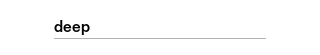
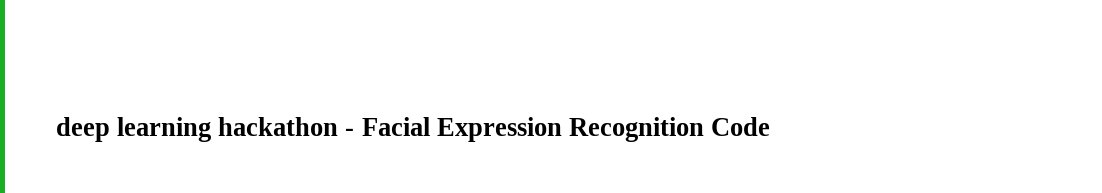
(90, 28) none -> [117,117,771,142] learning hackathon - Facial Expression Recognition Code

